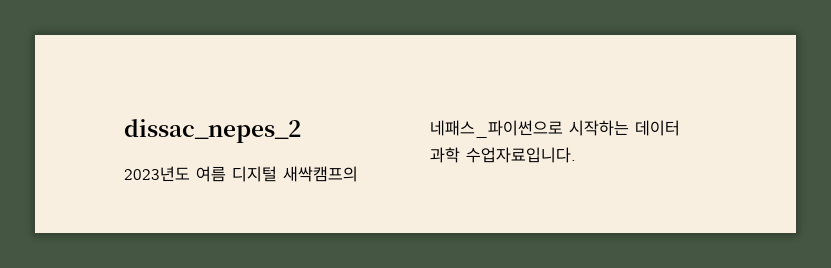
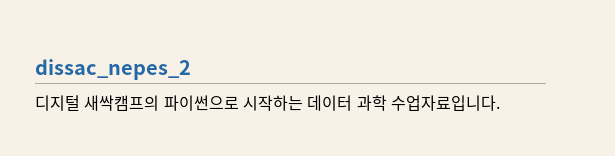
[124,166,226,182] 2023년도 여름 -> (191, 69) none
[430,120,563,138] 네패스_파이썬으로 -> [163,95,239,111] 파이썬으로

